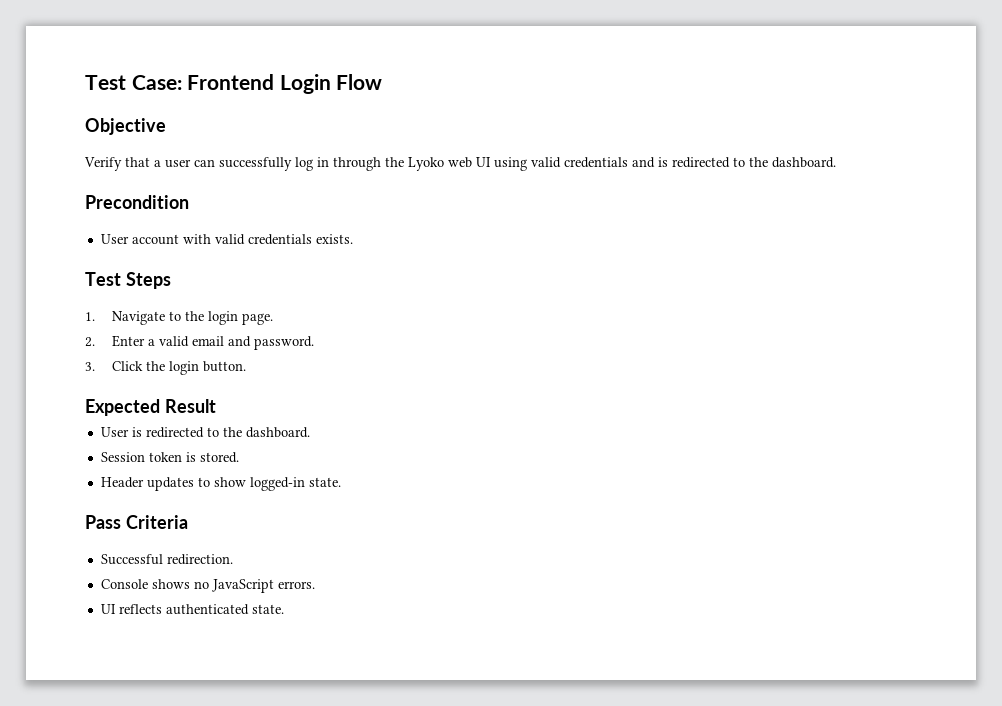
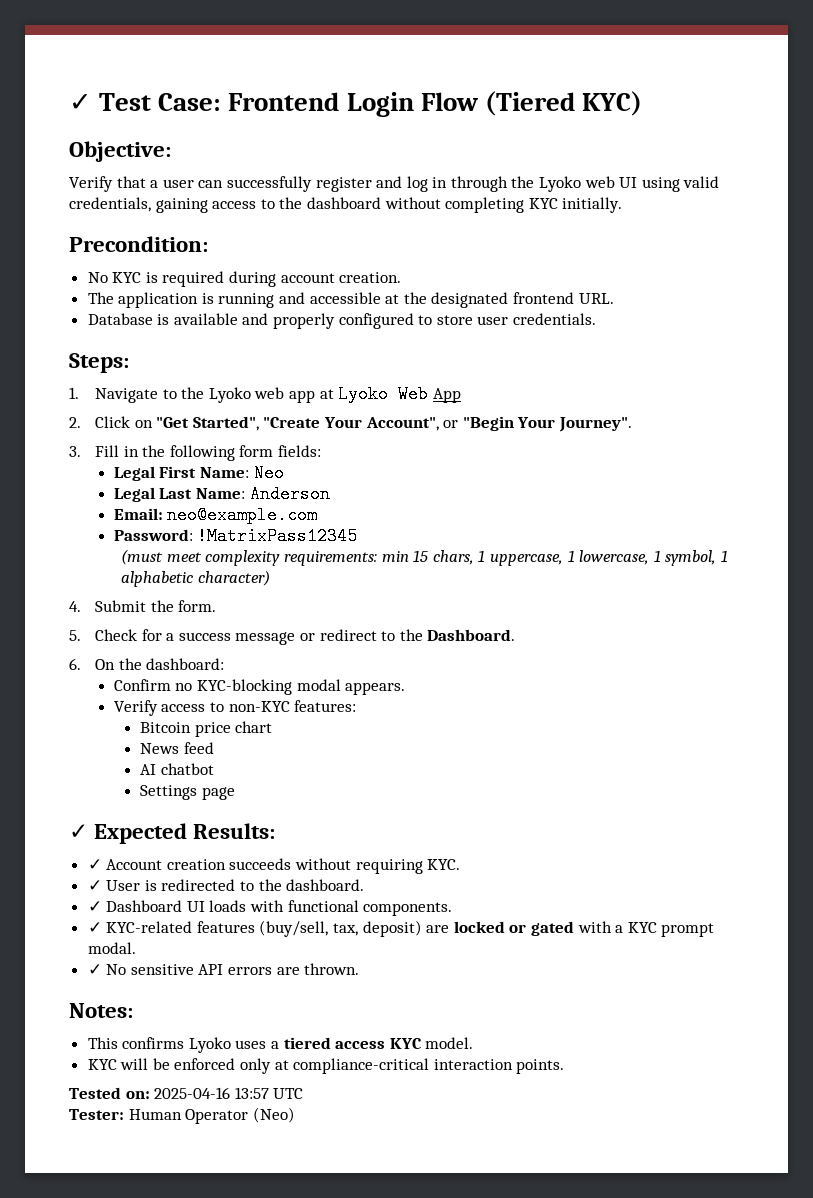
(85, 82) none -> [69,94,92,111] ✓
[85,118,166,135] // Objective -> [484,91,643,116] [69,141,171,162] (Tiered KYC) // Objective:
(292, 164) none -> [315,176,403,192] register and
[564,157,836,168] [85,195,189,209] [100,234,353,245] [85,272,171,289] [85,311,274,325] [85,335,315,350] [85,361,247,375] [85,399,216,416] credentials and is redirected to the dashboard. // Precondition // User account with valid credentials exists. // Test Steps // 1. Navigate to the login page. // 2. Enter a valid email and password. // 3. Click the login button. // Expected Result // -> [69,197,623,213] [69,236,208,252] [87,271,402,287] [87,292,614,308] [87,313,597,329] [69,353,129,373] [69,385,461,403] [69,416,633,432] [69,445,322,461] [113,464,284,482] [113,485,330,503] [113,506,318,524] [113,527,358,545] [121,549,728,566] [121,570,270,587] [69,600,217,612] [69,629,516,645] [69,658,225,670] [113,679,406,695] [113,700,357,716] [139,721,273,737] [139,742,214,754] [139,763,214,775] [139,785,235,800] [69,823,276,844] [87,858,461,874] [87,880,102,891] credentials, gaining access to the dashboard without completing KYC initially. // Precondition: // No KYC is required during account creation. // The application is running and accessible at the designated frontend URL. // Database is available and properly configured to store user credentials. // Steps: // 1. Navigate to the Lyoko web app at Lyoko Web App // 2. Click on "Get Started", "Create Your Account", or "Begin Your Journey". // 3. Fill in the following form fields: // Legal First Name: Neo // Legal Last Name: Anderson // Email: neo@example.com // Password: !MatrixPass12345 // (must meet complexity requirements: min 15 chars, 1 uppercase, 1 lowercase, 1 symbol, 1 alphabetic character) // 4. Submit the form. // 5. Check for a success message or redirect to the Dashboard. // 6. On the dashboard: // Confirm no KYC-blocking modal appears. // Verify access to non-KYC features: // Bitcoin price chart // News feed // AI chatbot // Settings page // ✓ Expected Results: // ✓ Account creation succeeds without requiring KYC. // ✓
[100,452,239,463] [100,477,341,491] [85,515,188,529] [100,554,233,565] [100,579,315,593] [100,604,284,615] Session token is stored. // Header updates to show logged-in state. // Pass Criteria // Successful redirection. // Console shows no JavaScript errors. // UI reflects authenticated state. -> [87,900,453,916] [87,920,715,937] [87,942,136,954] [87,963,360,975] [69,1003,133,1018] [87,1037,474,1053] [87,1058,565,1074] [69,1087,304,1099] [69,1107,295,1124] ✓ Dashboard UI loads with functional components. // ✓ KYC-related features (buy/sell, tax, deposit) are locked or gated with a KYC prompt modal. // ✓ No sensitive API errors are thrown. // Notes: // This confirms Lyoko uses a tiered access KYC model. // KYC will be enforced only at compliance-critical interaction points. // Tested on: 2025-04-16 13:57 UTC // Tester: Human Operator (Neo)

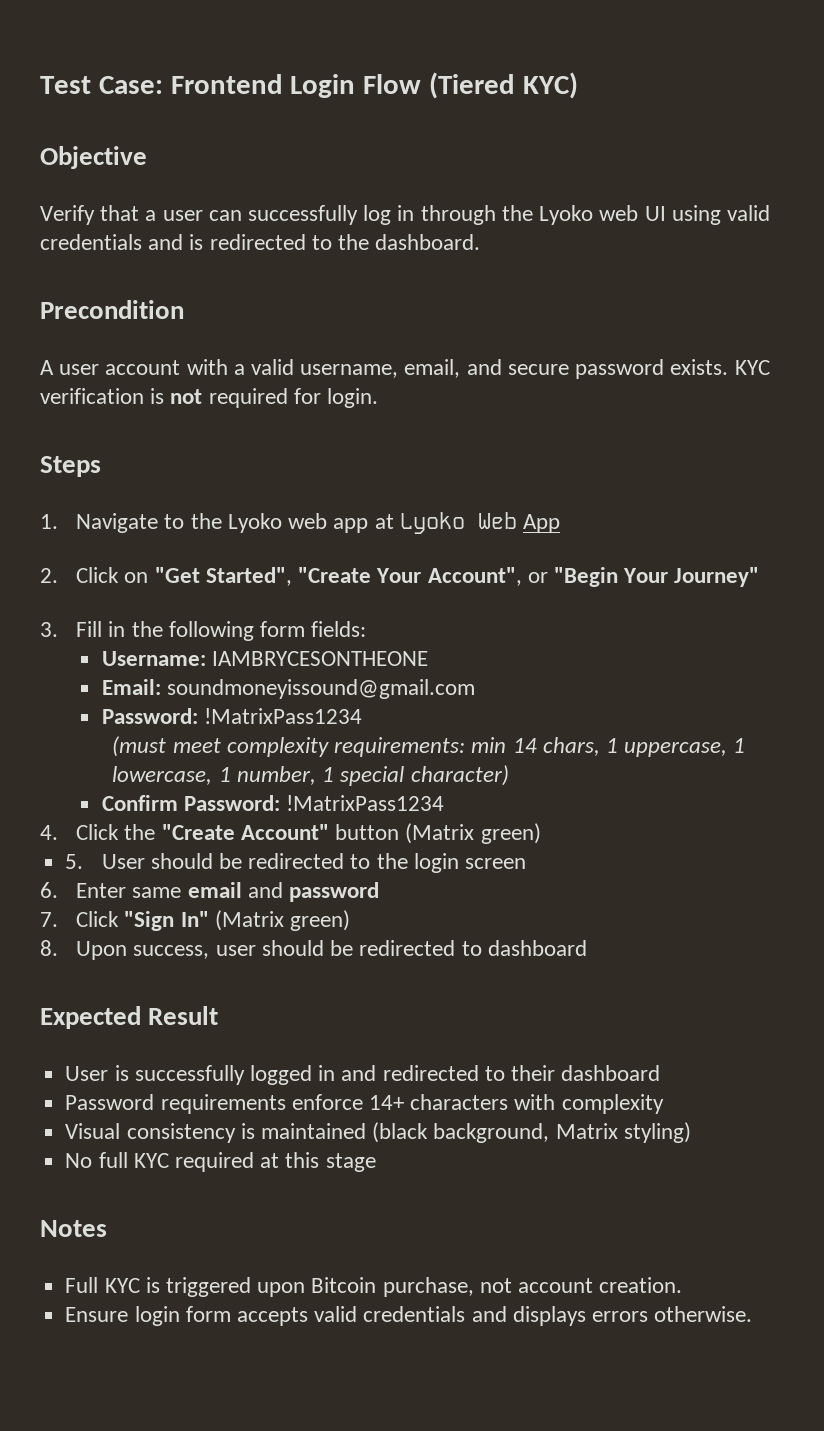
[69,94,92,111] ✓ -> (40, 85) none
[69,141,171,162] Objective: -> [40,146,147,169] Objective
[315,176,403,192] register and -> (359, 215) none
[69,197,623,213] [69,236,208,252] [87,271,402,287] [87,292,614,308] [87,313,597,329] [69,353,129,373] credentials, gaining access to the dashboard without completing KYC initially. // Precondition: // No KYC is required during account creation. // The application is running and accessible at the designated frontend URL. // Database is available and properly configured to store user credentials. // Steps: -> [40,234,481,250] [40,300,184,319] [40,359,770,379] [40,388,379,408] [40,456,101,477] credentials and is redirected to the dashboard. // Precondition // A user account with a valid username, email, and secure password exists. KYC verification is not required for login. // Steps
[559,417,633,432] Journey". -> [674,567,760,587] Journey"
[113,464,284,482] [113,485,330,503] Legal First Name: Neo // Legal Last Name: Anderson -> [101,651,428,666] Username: IAMBRYCESONTHEONE
[167,506,318,524] [113,527,358,545] neo@example.com // Password: !MatrixPass12345 -> [166,679,475,699] [101,708,362,724] soundmoneyissound@gmail.com // Password: !MatrixPass1234
[413,550,429,562] 15 -> [512,738,537,753] 14
[665,550,728,566] [121,570,270,587] [69,600,217,612] [69,629,516,645] [69,658,225,670] [113,679,406,695] [113,700,357,716] [139,721,273,737] [139,742,214,754] [139,763,214,775] [139,785,235,800] [69,823,276,844] [87,858,461,874] [87,879,365,891] [87,900,453,916] [87,920,715,937] [87,942,136,954] [87,963,360,975] [69,1003,133,1018] [87,1037,474,1053] [87,1058,565,1074] [69,1087,304,1099] [69,1107,295,1124] symbol, 1 alphabetic character) // 4. Submit the form. // 5. Check for a success message or redirect to the Dashboard. // 6. On the dashboard: // Confirm no KYC-blocking modal appears. // Verify access to non-KYC features: // Bitcoin price chart // News feed // AI chatbot // Settings page // ✓ Expected Results: // ✓ Account creation succeeds without requiring KYC. // ✓ User is redirected to the dashboard. // ✓ Dashboard UI loads with functional components. // ✓ KYC-related features (buy/sell, tax, deposit) are locked or gated with a KYC prompt modal. // ✓ No sensitive API errors are thrown. // Notes: // This confirms Lyoko uses a tiered access KYC model. // KYC will be enforced only at compliance-critical interaction points. // Tested on: 2025-04-16 13:57 UTC // Tester: Human Operator (Neo) -> [236,765,509,786] [101,795,444,811] [40,823,541,844] [65,853,527,873] [40,882,380,902] [40,910,351,931] [40,940,587,960] [40,1006,219,1029] [65,1065,661,1085] [65,1094,664,1114] [65,1122,691,1143] [65,1152,376,1172] [40,1220,107,1237] [65,1277,683,1297] [65,1306,753,1326] number, 1 special character) // Confirm Password: !MatrixPass1234 // 4. Click the "Create Account" button (Matrix green) // 5. User should be redirected to the login screen // 6. Enter same email and password // 7. Click "Sign In" (Matrix green) // 8. Upon success, user should be redirected to dashboard // Expected Result // User is successfully logged in and redirected to their dashboard // Password requirements enforce 14+ characters with complexity // Visual consistency is maintained (black background, Matrix styling) // No full KYC required at this stage // Notes // Full KYC is triggered upon Bitcoin purchase, not account creation. // Ensure login form accepts valid credentials and displays errors otherwise.

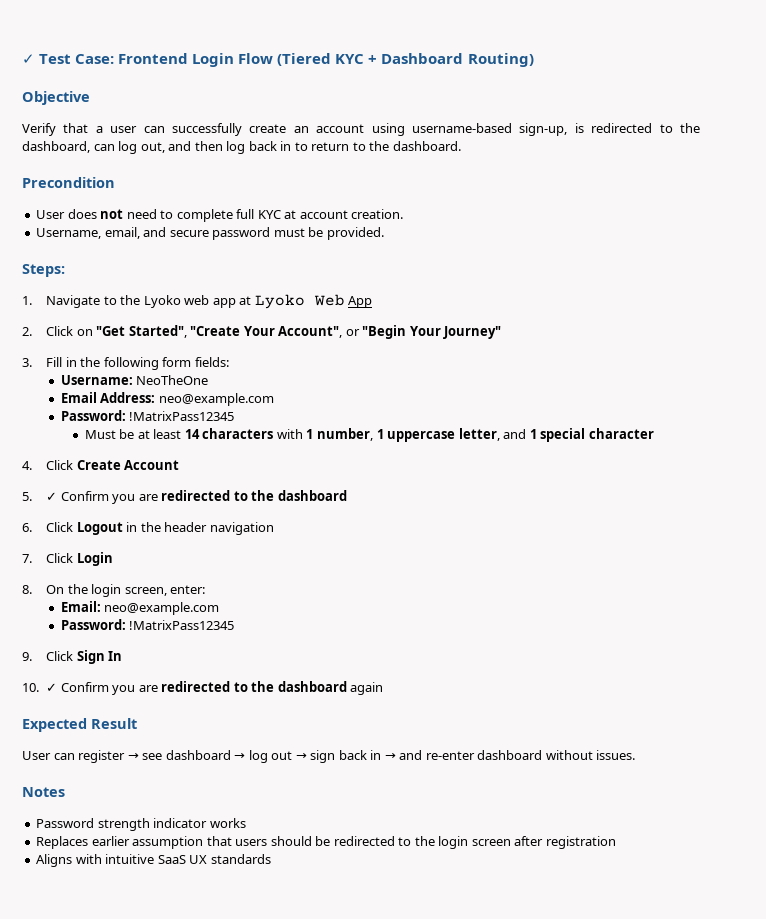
(40, 85) none -> [22,54,35,64] ✓
[522,72,578,99] KYC) -> [335,53,534,67] KYC + Dashboard Routing)
[363,205,770,225] [40,234,481,250] [40,300,184,319] [40,359,770,379] [40,388,379,408] [40,456,101,477] log in through the Lyoko web UI using valid credentials and is redirected to the dashboard. // Precondition // A user account with a valid username, email, and secure password exists. KYC verification is not required for login. // Steps -> [249,123,700,136] [22,141,461,154] [22,177,115,188] [36,209,404,222] [36,227,384,240] [22,264,65,277] create an account using username-based sign-up, is redirected to the dashboard, can log out, and then log back in to return to the dashboard. // Precondition // User does not need to complete full KYC at account creation. // Username, email, and secure password must be provided. // Steps:
[211,651,428,666] [101,679,475,699] [101,708,362,724] [112,736,746,757] [112,765,509,786] [101,795,444,811] [40,823,541,844] [65,854,145,869] IAMBRYCESONTHEONE // Email: soundmoneyissound@gmail.com // Password: !MatrixPass1234 // (must meet complexity requirements: min 14 chars, 1 uppercase, 1 lowercase, 1 number, 1 special character) // Confirm Password: !MatrixPass1234 // 4. Click the "Create Account" button (Matrix green) // 5. User -> [136,375,209,385] [60,392,274,406] [60,410,235,421] [84,428,654,442] [22,460,180,470] [22,490,347,504] [22,522,274,535] [22,552,113,566] [22,584,206,597] [60,601,220,615] [60,619,235,630] [22,650,123,664] [22,681,384,695] [22,718,137,732] [22,750,636,763] [22,787,65,797] [36,818,246,831] [36,836,268,849] NeoTheOne // Email Address: neo@example.com // Password: !MatrixPass12345 // Must be at least 14 characters with 1 number, 1 uppercase letter, and 1 special character // 4. Click Create Account // 5. ✓ Confirm you are redirected to the dashboard // 6. Click Logout in the header navigation // 7. Click Login // 8. On the login screen, enter: // Email: neo@example.com // Password: !MatrixPass12345 // 9. Click Sign In // 10. ✓ Confirm you are redirected to the dashboard again // Expected Result // User can register → see dashboard → log out → sign back in → and re-enter dashboard without issues. // Notes // Password strength indicator works // Replaces earlier assumption that users
[40,882,380,902] [40,910,351,931] [40,940,587,960] [40,1006,219,1029] [65,1065,661,1085] [65,1094,664,1114] [65,1122,691,1143] [65,1152,376,1172] [40,1220,107,1237] [65,1277,683,1297] [65,1306,753,1326] // 6. Enter same email and password // 7. Click "Sign In" (Matrix green) // 8. Upon success, user should be redirected to dashboard // Expected Result // User is successfully logged in and redirected to their dashboard // Password requirements enforce 14+ characters with complexity // Visual consistency is maintained (black background, Matrix styling) // No full KYC required at this stage // Notes // Full KYC is triggered upon Bitcoin purchase, not account creation. // Ensure login form accepts valid credentials and displays errors otherwise. -> [514,836,616,849] [36,854,271,867] after registration // Aligns with intuitive SaaS UX standards

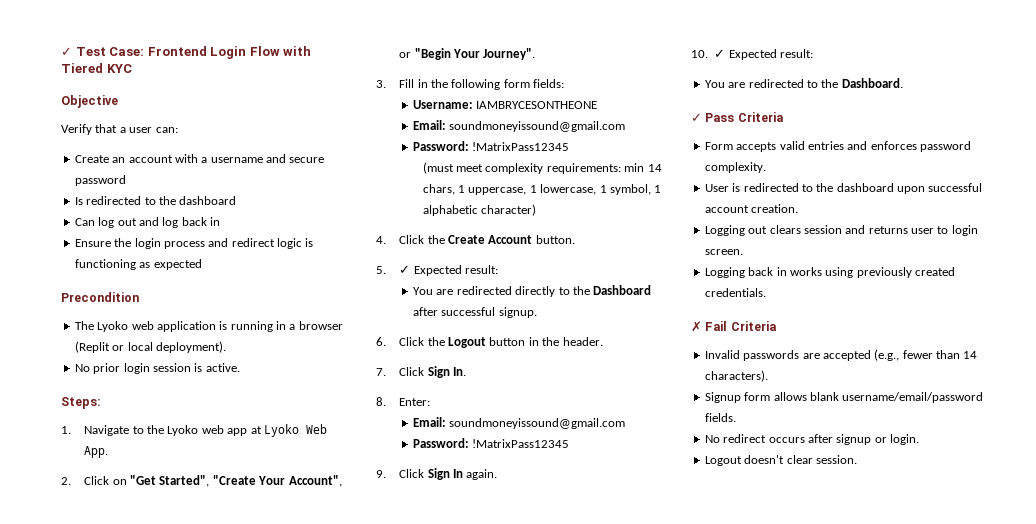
[277,53,534,67] (Tiered KYC + Dashboard Routing) -> [283,46,312,56] [61,63,132,73] with Tiered KYC
[143,123,700,136] [22,141,461,154] [22,177,115,188] [36,209,404,222] [36,227,384,240] can successfully create an account using username-based sign-up, is redirected to the dashboard, can log out, and then log back in to return to the dashboard. // Precondition // User does not need to complete full KYC at account creation. // Username, email, and secure password must be provided. -> [155,127,178,133] [74,154,325,163] [74,175,126,186] [74,196,237,205] [74,217,220,228] [74,238,314,249] [74,259,202,270] [61,292,139,302] [74,321,343,332] [74,341,226,353] [74,363,240,374] can: // Create an account with a username and secure password // Is redirected to the dashboard // Can log out and log back in // Ensure the login process and redirect logic is functioning as expected // Precondition // The Lyoko web application is running in a browser (Replit or local deployment). // No prior login session is active.
[348,296,373,308] App -> [84,446,109,458] App.
[443,326,502,339] Journey" -> [483,48,536,60] Journey".
[136,375,209,385] [60,392,274,406] [60,410,235,421] [84,428,654,442] NeoTheOne // Email Address: neo@example.com // Password: !MatrixPass12345 // Must be at least 14 characters with 1 number, 1 uppercase letter, and 1 special character -> [476,101,598,109] [413,120,626,132] [413,141,570,151] [422,162,662,174] [422,184,662,195] [422,204,537,216] IAMBRYCESONTHEONE // Email: soundmoneyissound@gmail.com // Password: !MatrixPass12345 // (must meet complexity requirements: min 14 chars, 1 uppercase, 1 lowercase, 1 symbol, 1 alphabetic character)
(74, 465) none -> [427,235,445,244] the
(180, 465) none -> [535,235,575,244] button.
[60,490,347,504] [22,522,274,535] Confirm you are redirected to the dashboard // 6. Click Logout in the header navigation -> [413,265,499,276] [413,285,652,297] [413,307,537,318] [376,337,603,348] Expected result: // You are redirected directly to the Dashboard after successful signup. // 6. Click the Logout button in the header.
[76,552,113,566] Login -> [427,366,467,378] Sign In.
[46,584,206,597] [60,601,220,615] On the login screen, enter: // Email: neo@example.com -> [399,398,431,406] [413,417,626,429] Enter: // Email: soundmoneyissound@gmail.com
(123, 656) none -> [466,469,498,480] again.
[60,681,384,695] [22,718,137,732] [22,750,636,763] [22,787,65,797] [36,818,246,831] [36,836,616,849] [36,854,271,867] Confirm you are redirected to the dashboard again // Expected Result // User can register → see dashboard → log out → sign back in → and re-enter dashboard without issues. // Notes // Password strength indicator works // Replaces earlier assumption that users should be redirected to the login screen after registration // Aligns with intuitive SaaS UX standards -> [728,49,814,60] [704,78,903,88] [691,112,784,122] [704,141,971,152] [704,162,766,173] [704,183,983,194] [704,204,799,213] [704,225,978,236] [704,249,743,255] [704,267,955,278] [704,288,766,297] [691,321,777,332] [704,349,978,361] [704,370,768,382] [704,392,984,403] [704,413,736,422] [704,434,919,445] [704,455,857,466] Expected result: // You are redirected to the Dashboard. // ✓ Pass Criteria // Form accepts valid entries and enforces password complexity. // User is redirected to the dashboard upon successful account creation. // Logging out clears session and returns user to login screen. // Logging back in works using previously created credentials. // ✗ Fail Criteria // Invalid passwords are accepted (e.g., fewer than 14 characters). // Signup form allows blank username/email/password fields. // No redirect occurs after signup or login. // Logout doesn't clear session.

